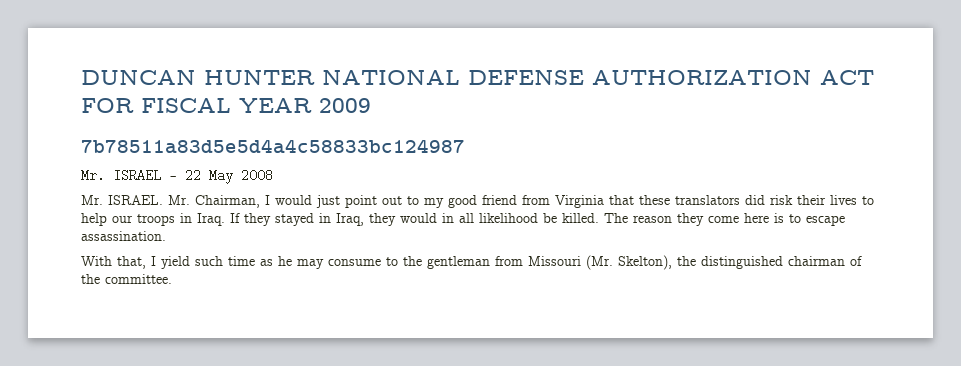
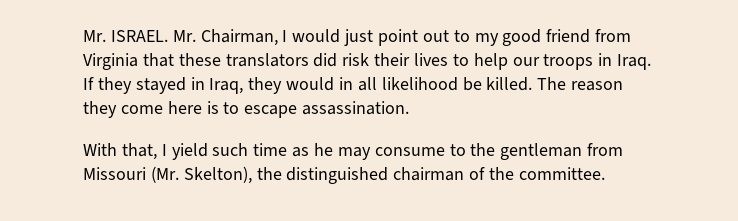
[81,70,874,85] [81,98,371,113] [81,139,465,154] [81,169,273,184] DUNCAN HUNTER NATIONAL DEFENSE AUTHORIZATION ACT FOR FISCAL YEAR 2009 // 7b78511a83d5e5d4a4c58833bc124987 // Mr. ISRAEL — 22 May 2008 // -> (83, 36) none

